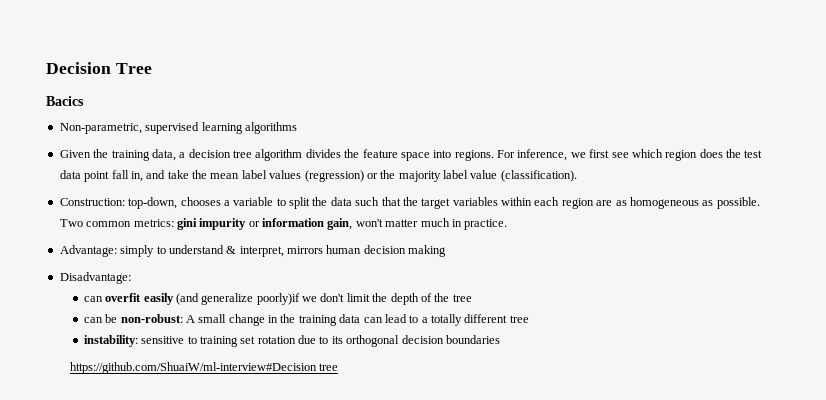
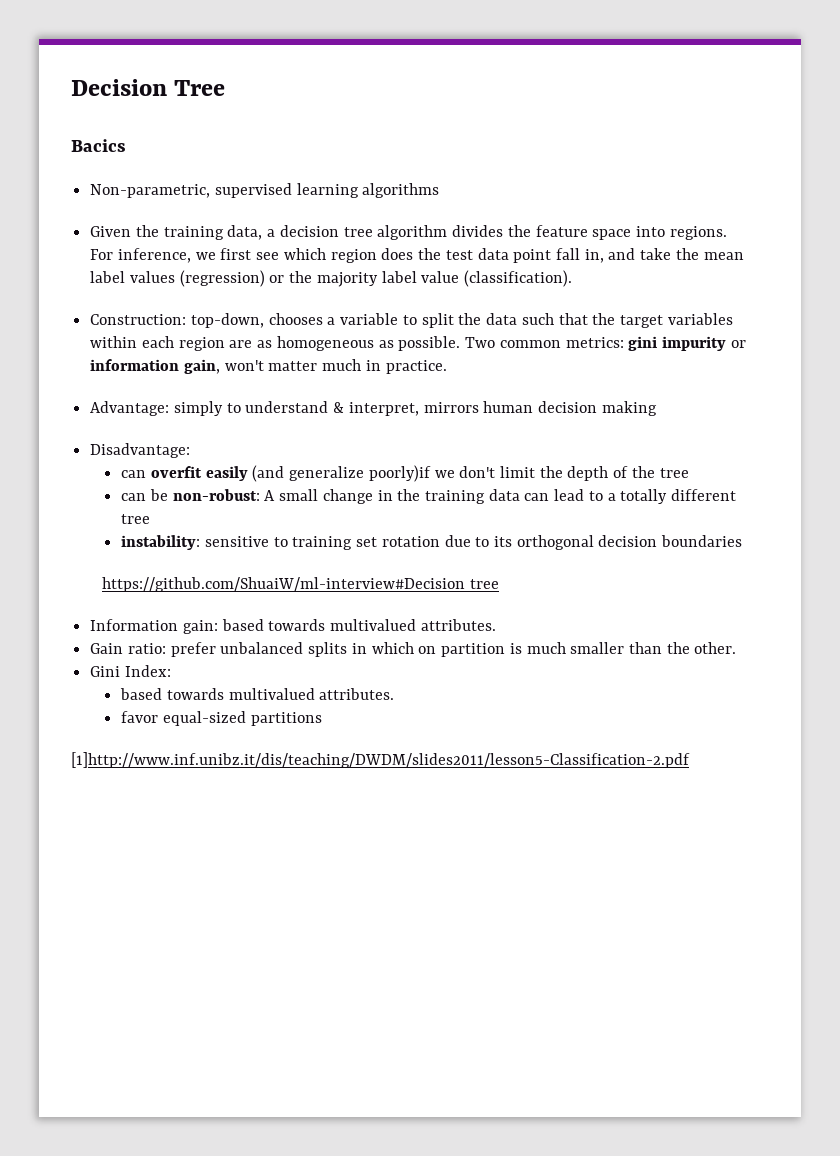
(339, 367) none -> [90,619,496,634] [90,642,737,657] [90,665,171,677] [120,688,395,700] [121,711,322,726] [71,752,690,768] // Information gain: based towards multivalued attributes. // Gain ratio: prefer unbalanced splits in which on partition is much smaller than the other. // Gini Index: // based towards multivalued attributes. // favor equal-sized partitions // [1]http://www.inf.unibz.it/dis/teaching/DWDM/slides2011/lesson5-Classification-2.pdf

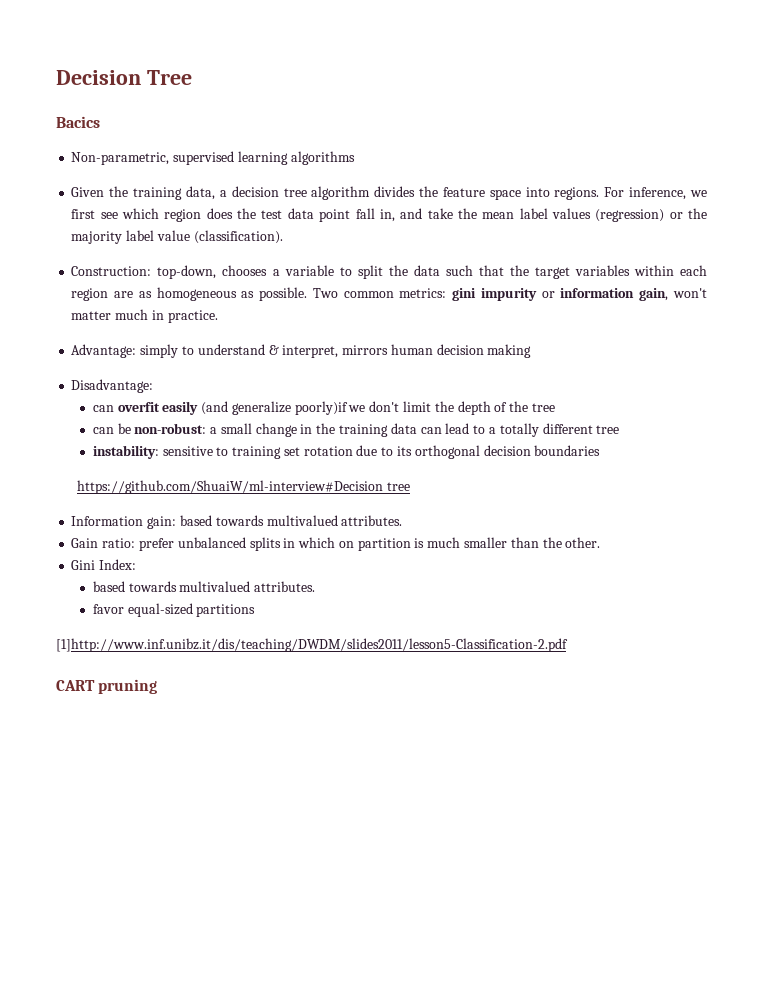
[264,490,276,501] A -> [210,427,218,434] a
(690, 760) none -> [56,679,158,694] // CART pruning

